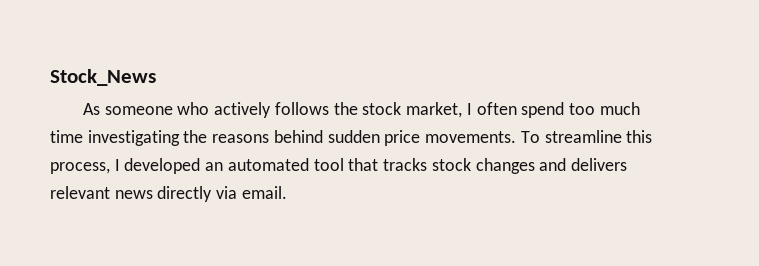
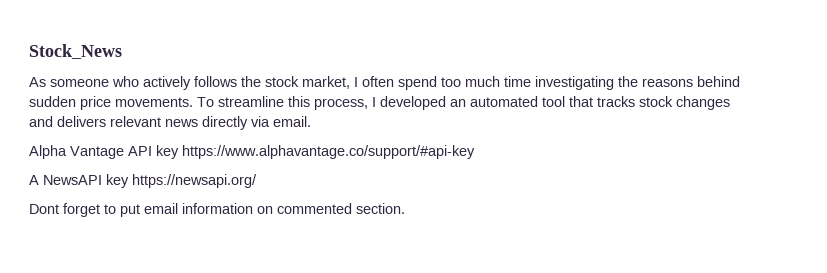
(287, 192) none -> [29,145,475,159] [29,174,257,188] [29,203,405,217] // Alpha Vantage API key https://www.alphavantage.co/support/#api-key // A NewsAPI key https://newsapi.org/ // Dont forget to put email information on commented section.

